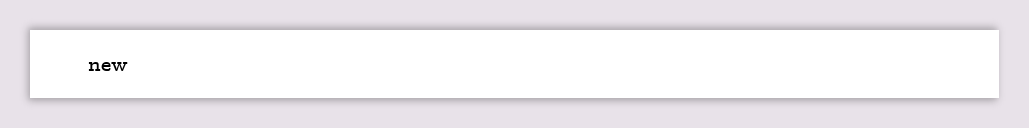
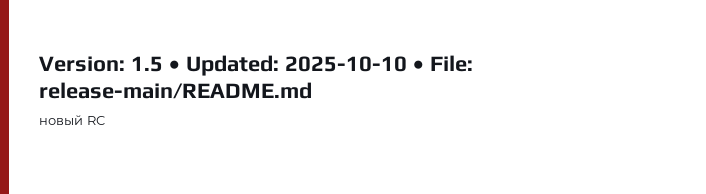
[88,62,128,71] new -> [39,55,473,76] [39,82,312,99] [39,115,105,126] Version: 1.5 • Updated: 2025-10-10 • File: release-main/README.md // новый RC

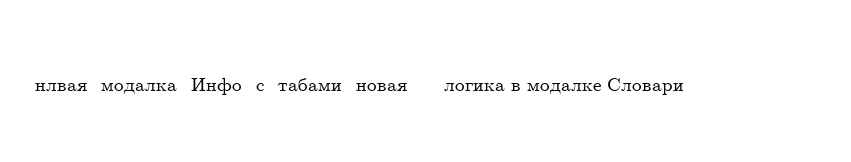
[39,55,473,76] [39,82,312,99] [39,115,105,126] Version: 1.5 • Updated: 2025-10-10 • File: release-main/README.md // новый RC -> [35,78,684,95] нлвая модалка Инфо с табами новая логика в модалке Словари

